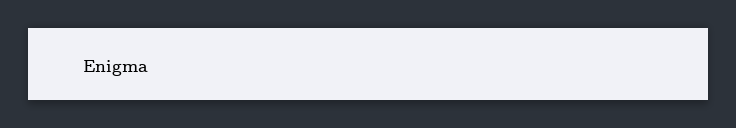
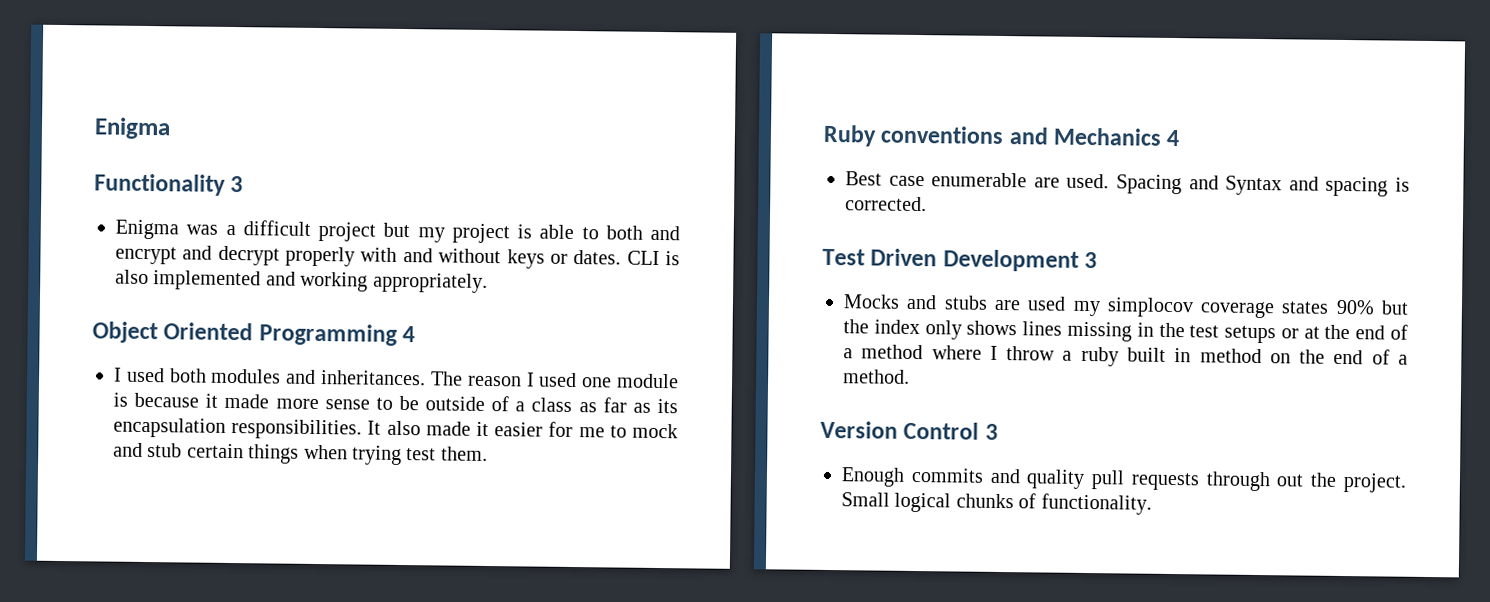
[83,60,148,76] Enigma -> [94,117,171,140] [94,173,244,196] [115,219,680,244] [115,245,681,269] [115,269,488,293] [92,321,416,346] [114,367,680,389] [113,392,678,414] [113,417,678,440] [113,442,488,465] [823,124,1181,147] [845,171,1410,197] [845,196,927,212] [822,248,1098,272] [843,294,1409,319] [843,319,1408,344] [843,344,1408,367] [843,369,910,384] [820,420,998,440] [841,467,1407,493] [841,492,1152,515] Enigma // Functionality 3 // Enigma was a difficult project but my project is able to both and encrypt and decrypt properly with and without keys or dates. CLI is also implemented and working appropriately. // Object Oriented Programming 4 // I used both modules and inheritances. The reason I used one module is because it made more sense to be outside of a class as far as its encapsulation responsibilities. It also made it easier for me to mock and stub certain things when trying test them. // Ruby conventions and Mechanics 4 // Best case enumerable are used. Spacing and Syntax and spacing is corrected. // Test Driven Development 3 // Mocks and stubs are used my simplocov coverage states 90% but the index only shows lines missing in the test setups or at the end of a method where I throw a ruby built in method on the end of a method. // Version Control 3 // Enough commits and quality pull requests through out the project. Small logical chunks of functionality.

